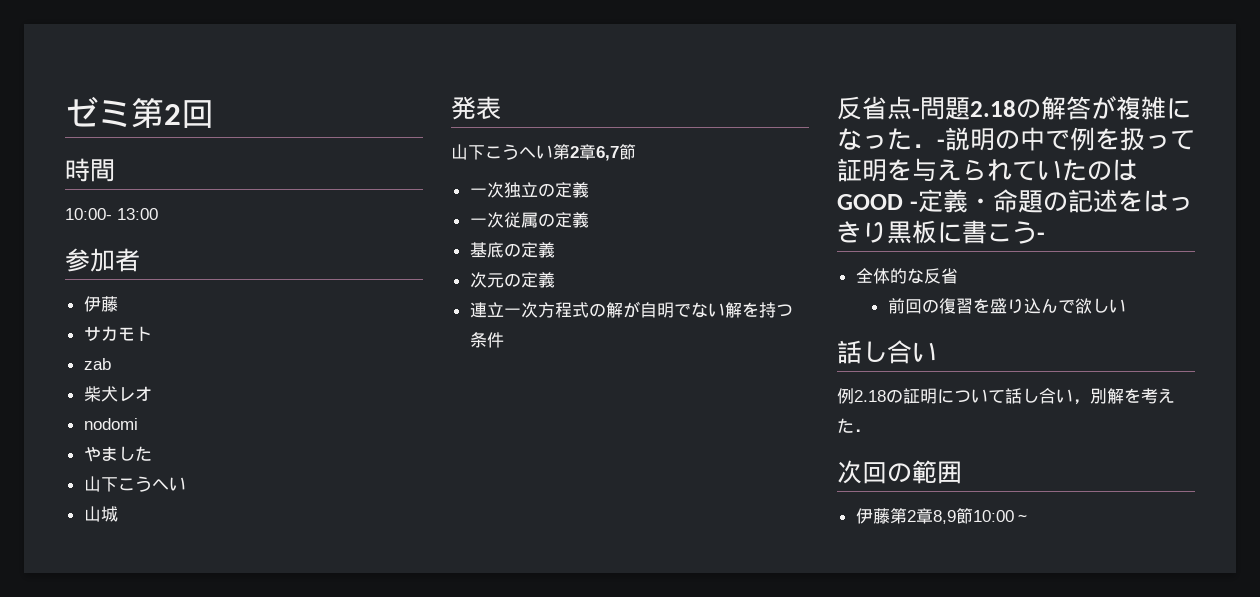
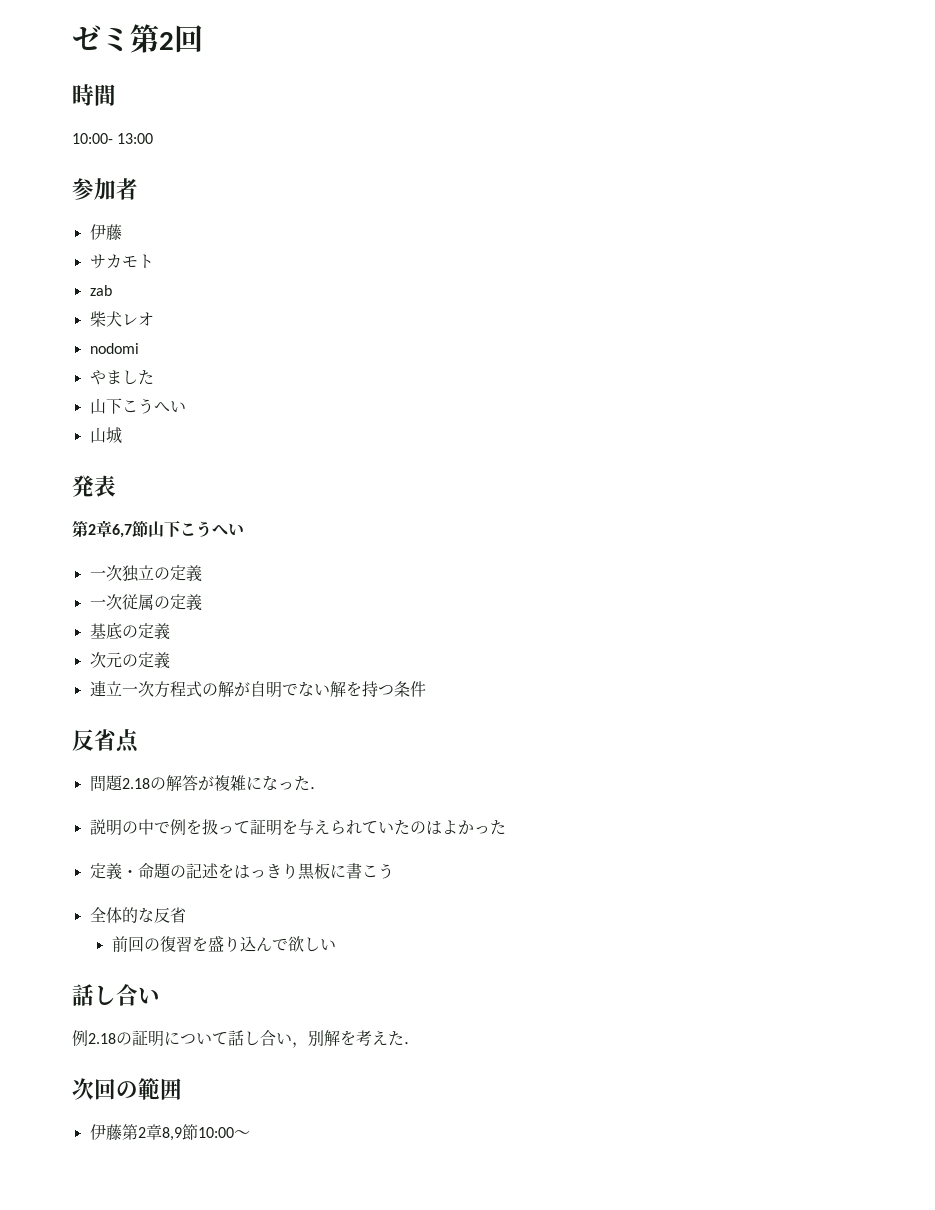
[451,144,636,161] 山下こうへい第2章6,7節 -> [72,520,244,538] 第2章6,7節山下こうへい
[912,108,920,117] - -> (139, 741) //
[937,139,945,148] - -> (326, 788) //
[837,194,918,210] GOOD - -> [441,820,506,835] よかった //
[1037,232,1045,241] - -> (394, 871) none

